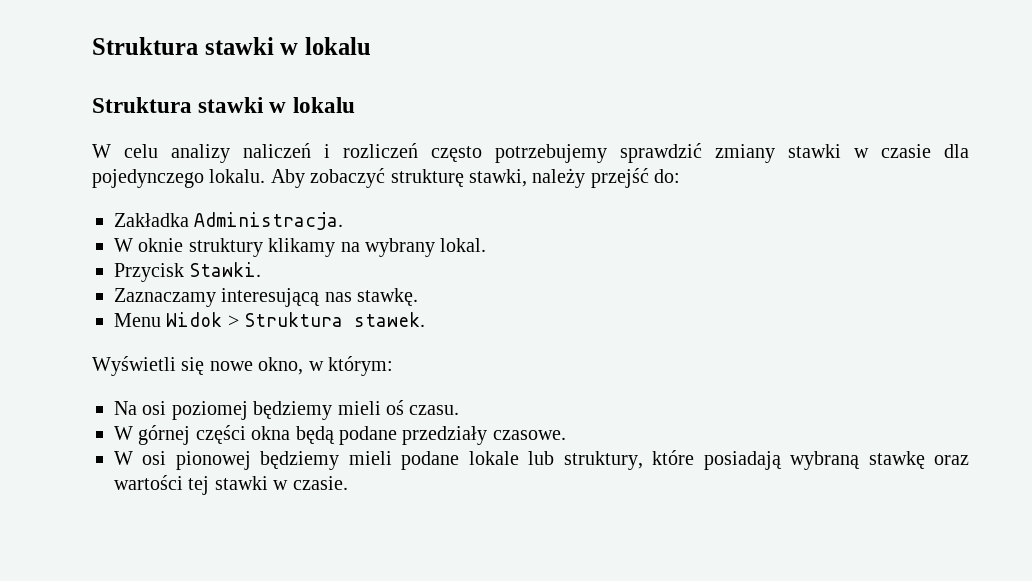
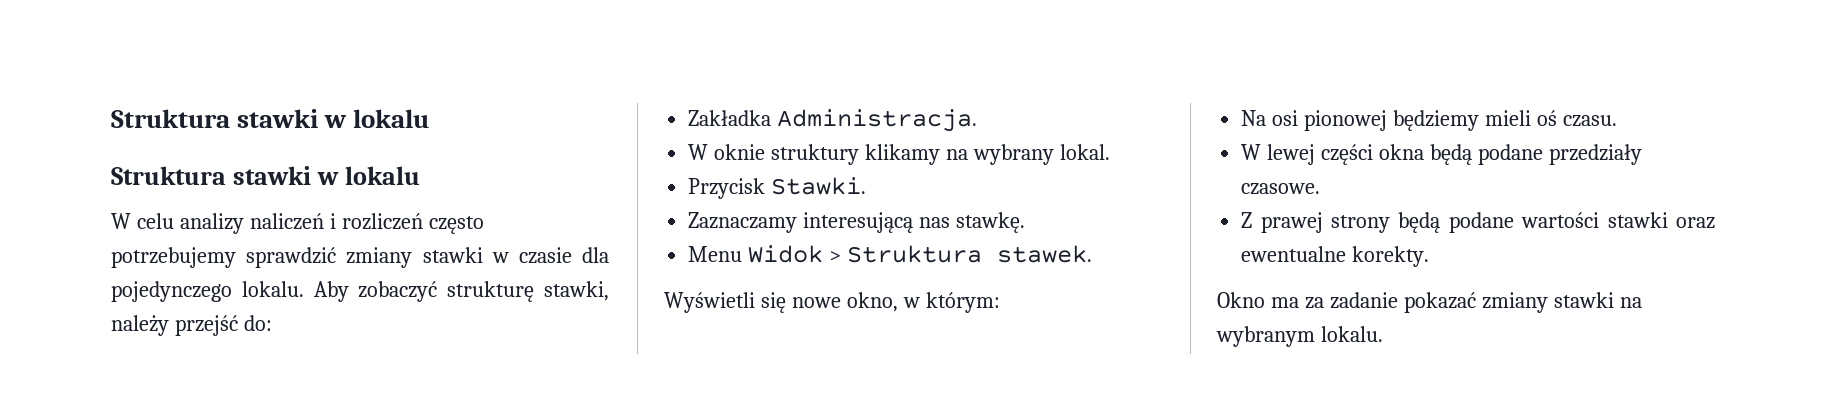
[171,401,248,420] poziomej -> [1304,110,1388,131] pionowej
[138,425,191,445] górnej -> [1267,144,1316,165] lewej
[114,450,969,470] [114,475,348,495] W osi pionowej będziemy mieli podane lokale lub struktury, które posiadają wybraną stawkę oraz wartości tej stawki w czasie. -> [1241,212,1715,233] [1241,246,1430,267] [1217,292,1642,313] [1216,326,1383,347] Z prawej strony będą podane wartości stawki oraz ewentualne korekty. // Okno ma za zadanie pokazać zmiany stawki na wybranym lokalu.

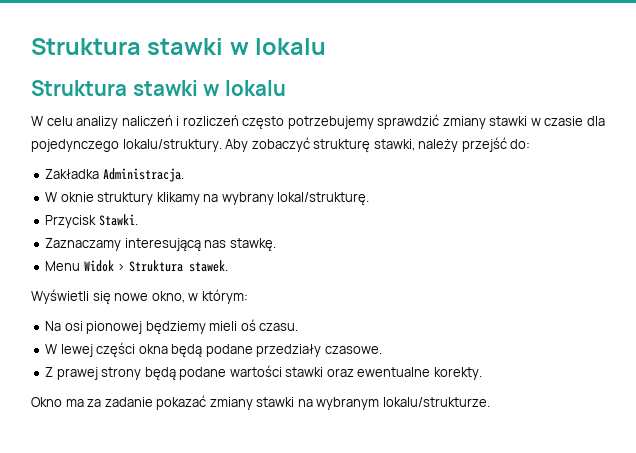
[241,281,304,297] lokalu. -> [122,139,222,152] lokalu/struktury.
[1059,144,1110,160] lokal. -> [277,192,370,206] lokal/strukturę.
[1320,326,1383,342] lokalu. -> [382,397,490,407] lokalu/strukturze.

